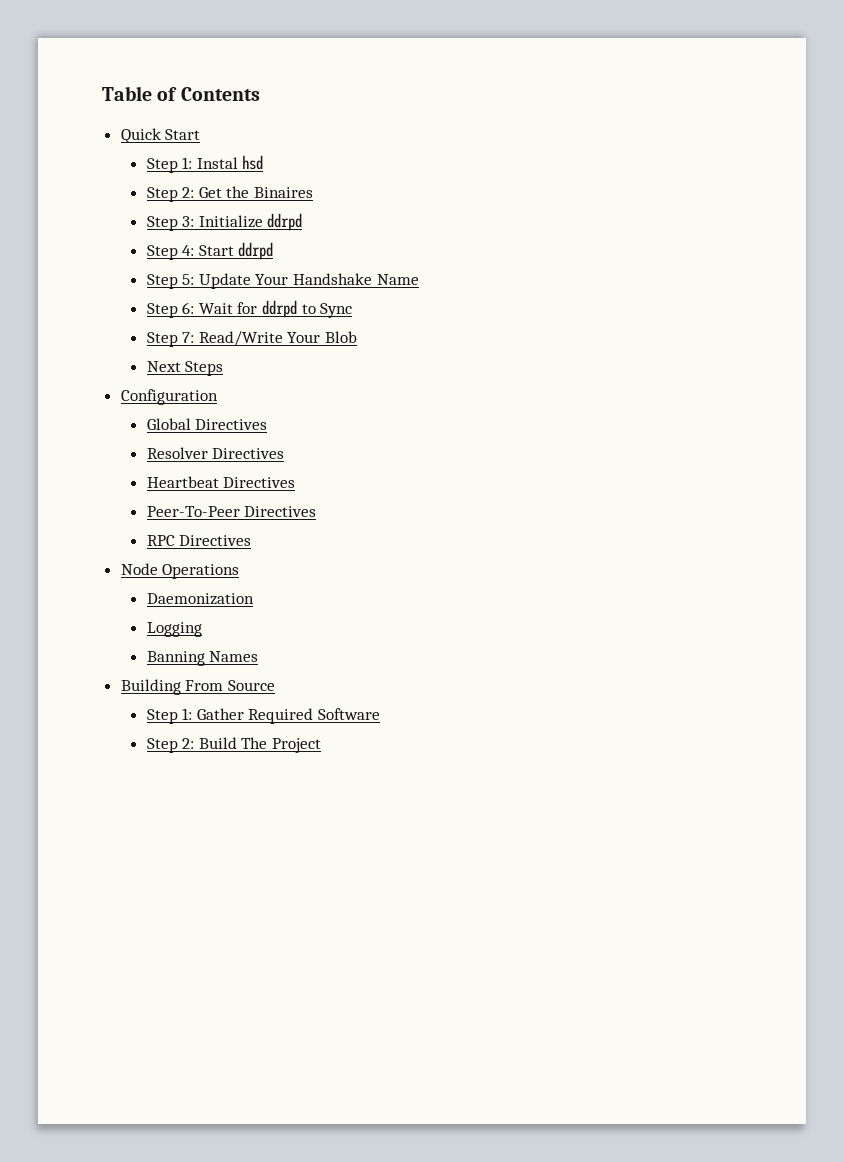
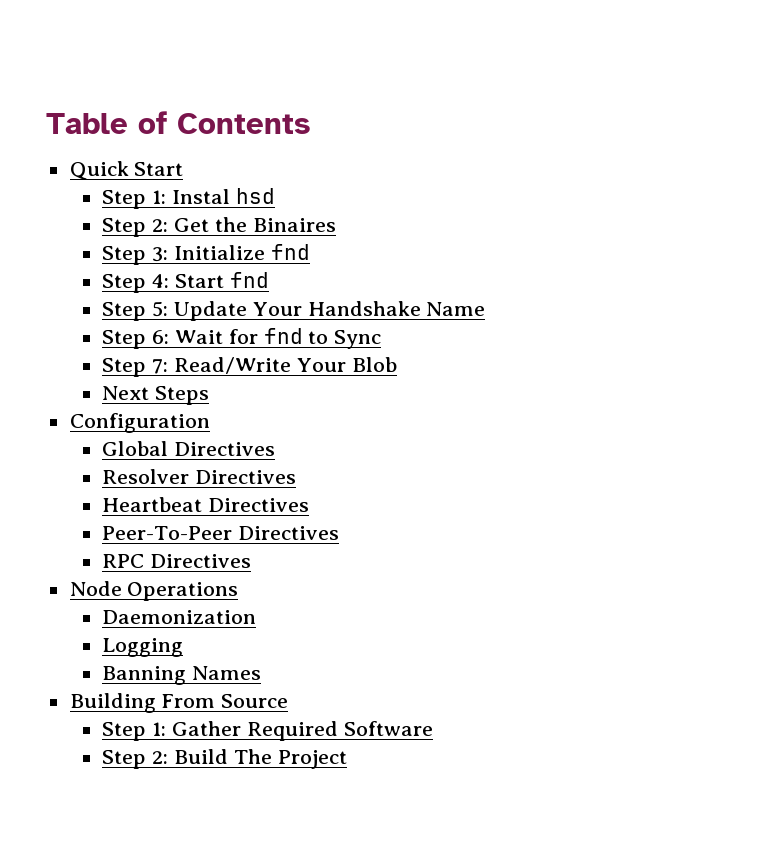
[267,213,303,231] ddrpd -> [270,244,310,260] fnd
[238,242,274,260] ddrpd -> [229,272,269,288] fnd
[262,300,298,318] ddrpd -> [263,328,303,344] fnd

